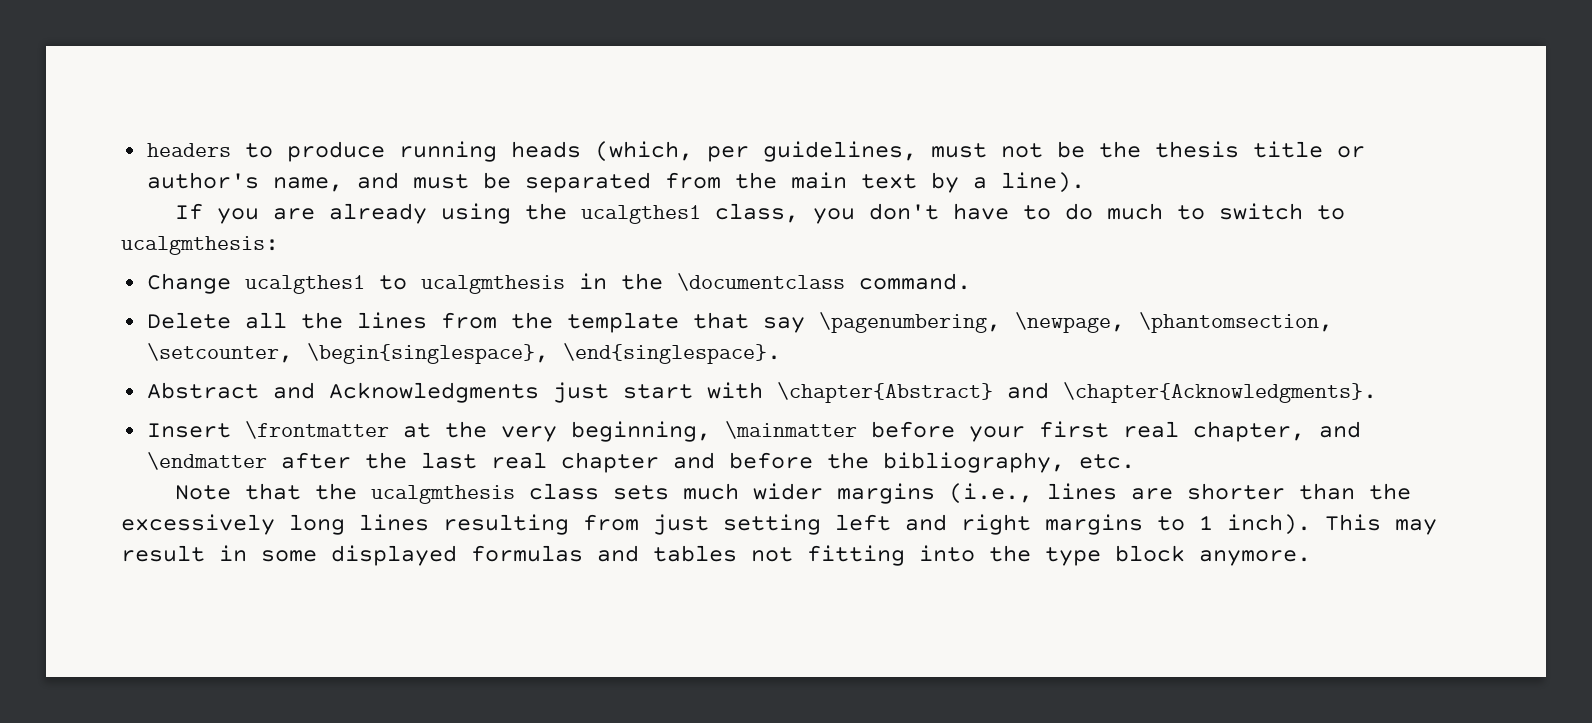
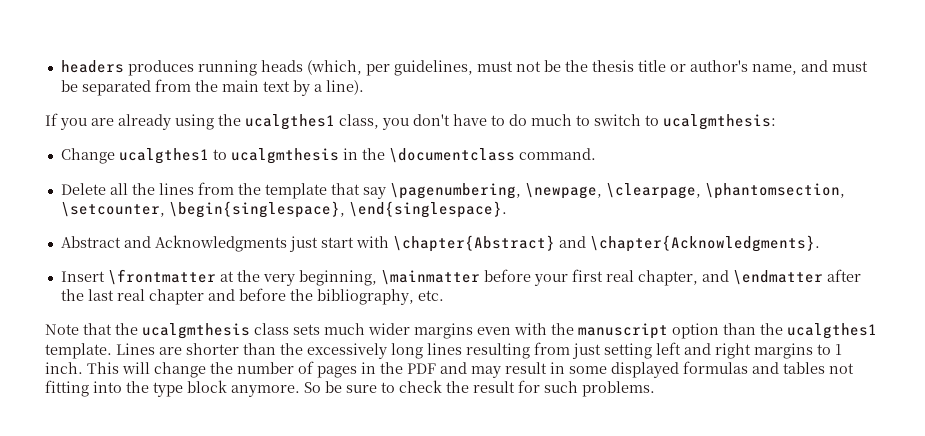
[244,141,385,162] to produce -> [127,60,194,76] produces
(1125, 322) none -> [605,183,701,199] \clearpage,
[948,483,1117,504] (i.e., lines -> [477,323,877,339] [45,343,155,359] even with the manuscript option than the ucalgthes1 template. Lines
[1227,514,1381,535] inch). This -> [45,361,467,378] inch. This will change the number of pages in the PDF and
(1311, 558) none -> [304,380,655,397] So be sure to check the result for such problems.

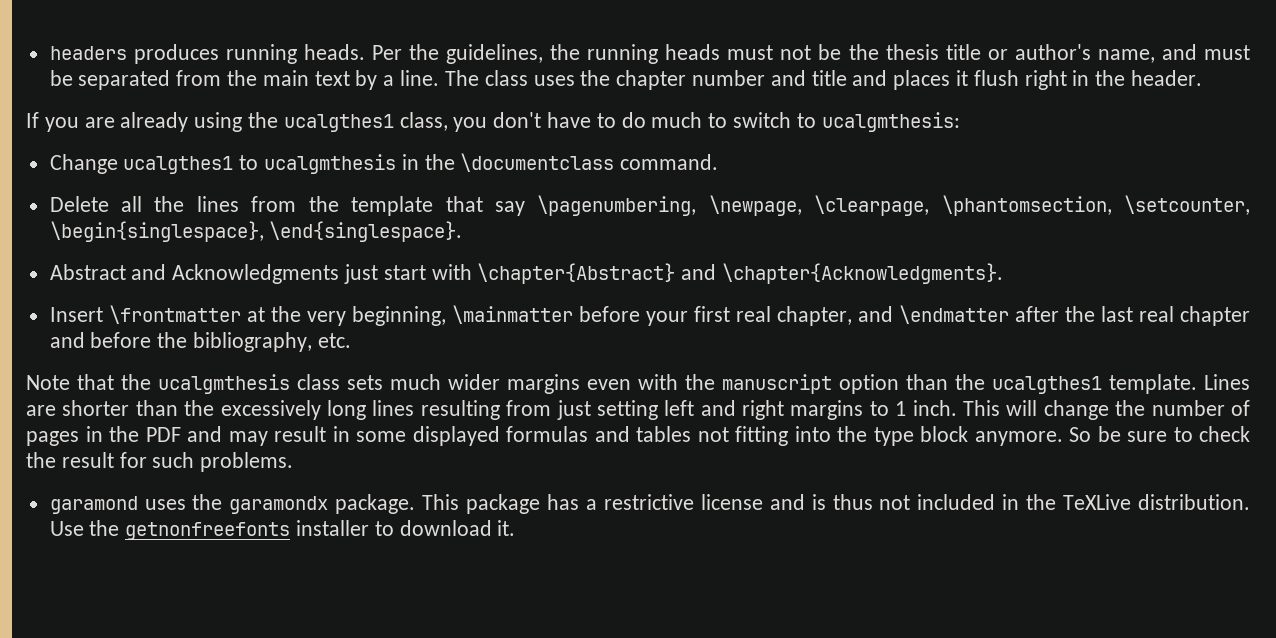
[260,60,473,76] heads (which, per guidelines, -> [303,44,721,64] heads. Per the guidelines, the running heads
[325,80,364,95] line). -> [400,70,1202,90] line. The class uses the chapter number and title and places it flush right in the header.
(655, 389) none -> [49,494,1250,514] [49,520,516,540] // garamond uses the garamondx package. This package has a restrictive license and is thus not included in the TeXLive distribution. Use the getnonfreefonts installer to download it.

